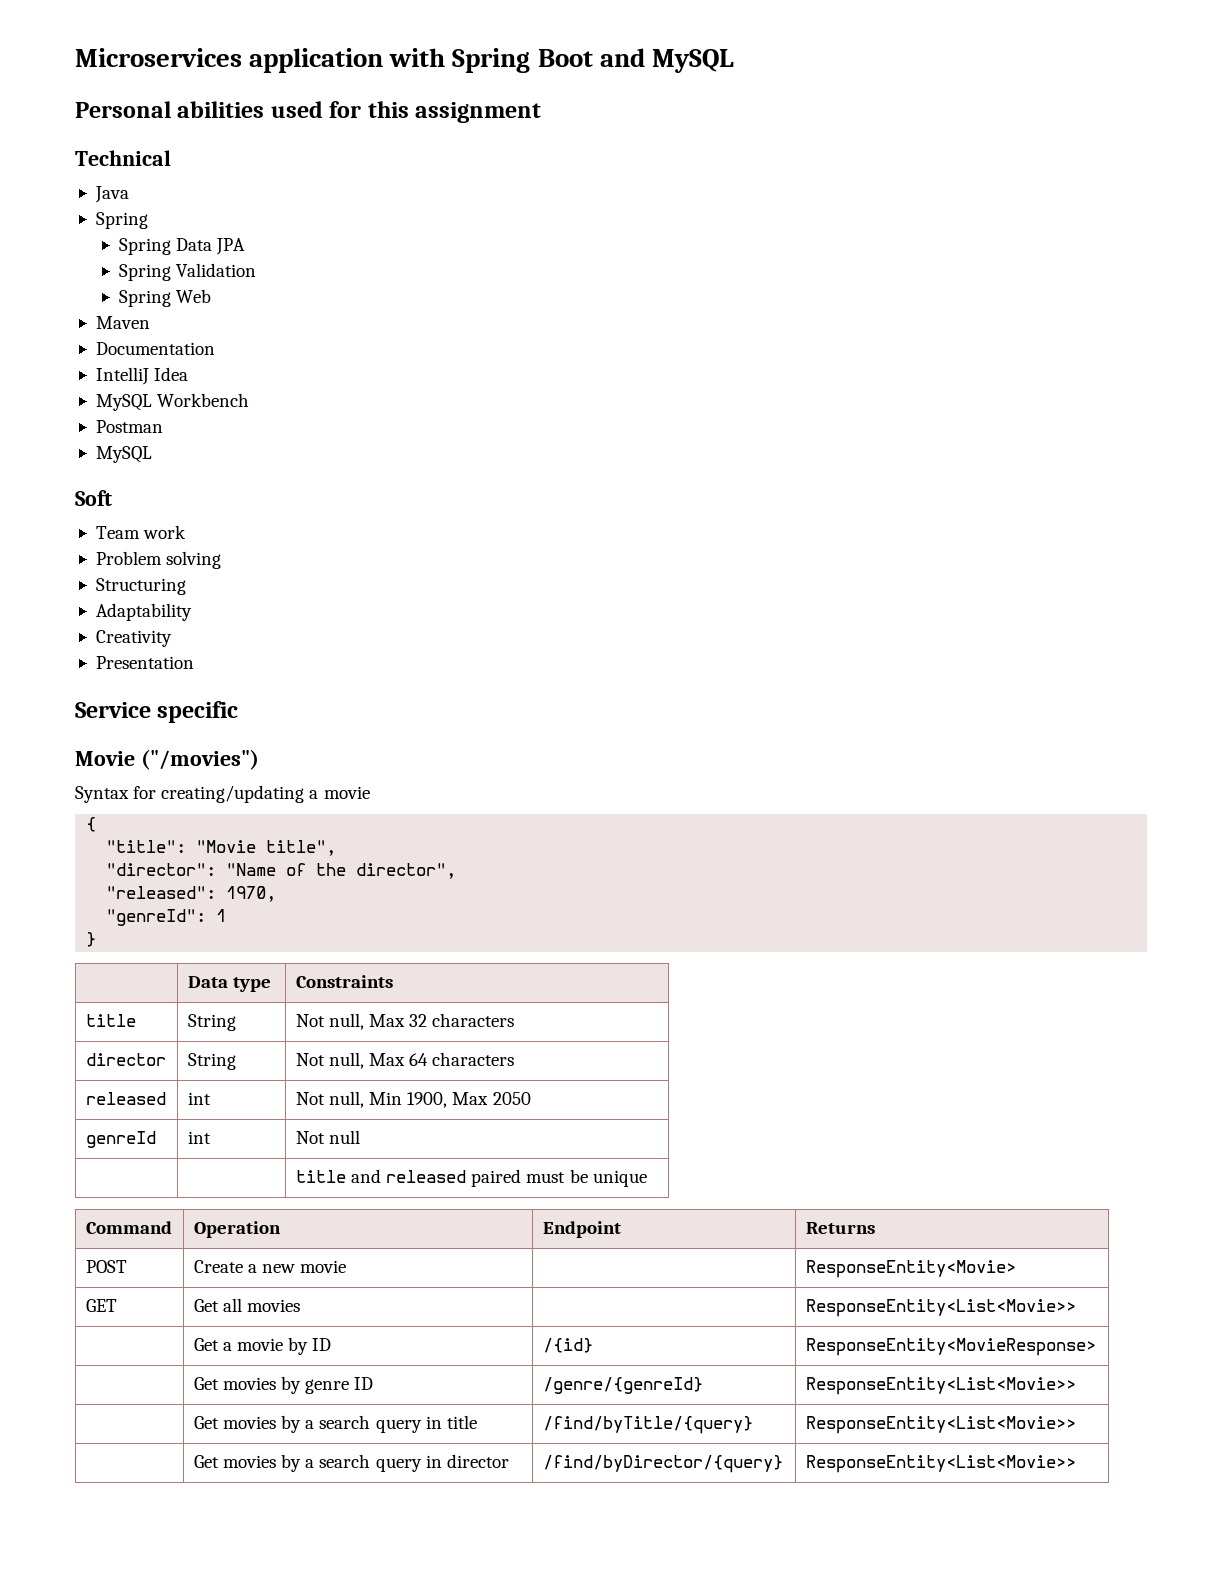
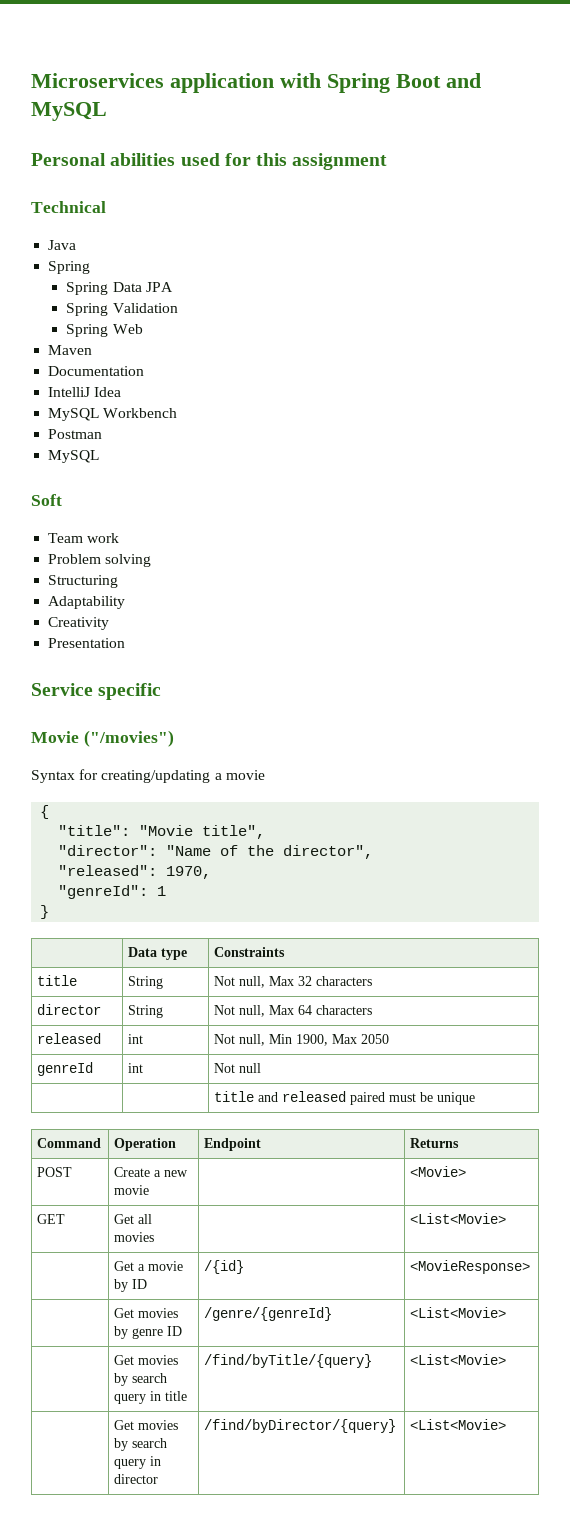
[805,1260,1016,1278] ResponseEntity<Movie> -> [410,1166,467,1177] <Movie>
[805,1299,1076,1317] ResponseEntity<List<Movie>> -> [410,1213,507,1224] <List<Movie>
[805,1338,1096,1356] ResponseEntity<MovieResponse> -> [410,1260,531,1274] <MovieResponse>
[805,1377,1076,1395] [193,1415,315,1433] ResponseEntity<List<Movie>> // | Get movies by a -> [410,1307,507,1318] [114,1355,179,1365] [114,1373,129,1386] <List<Movie> // | Get movies by
[805,1416,1076,1434] [193,1454,315,1472] ResponseEntity<List<Movie>> // | Get movies by a -> [410,1354,507,1365] [114,1420,179,1430] [114,1438,129,1451] <List<Movie> // | Get movies by
[805,1455,1076,1473] ResponseEntity<List<Movie>> -> [410,1419,507,1430] <List<Movie>

